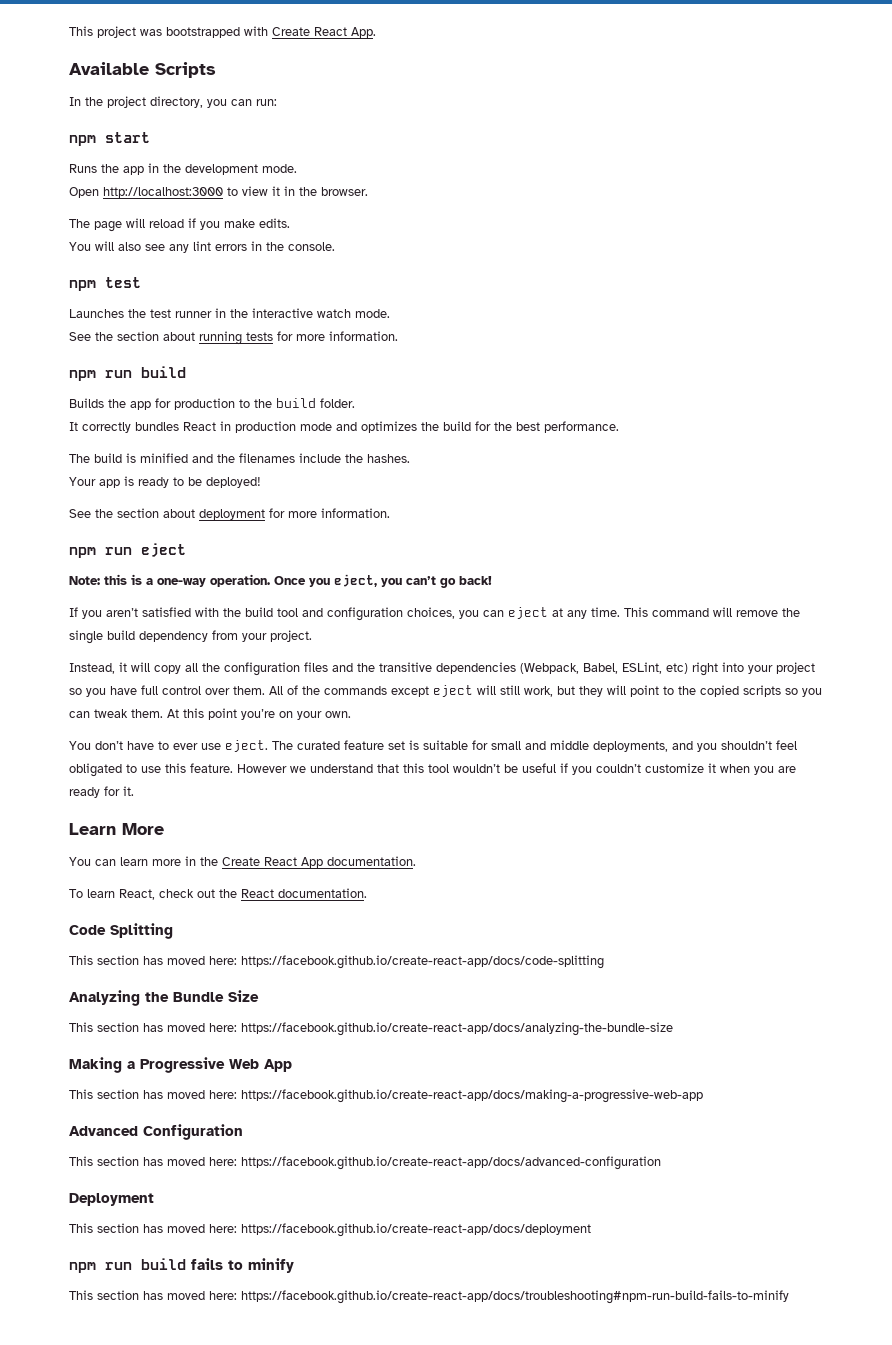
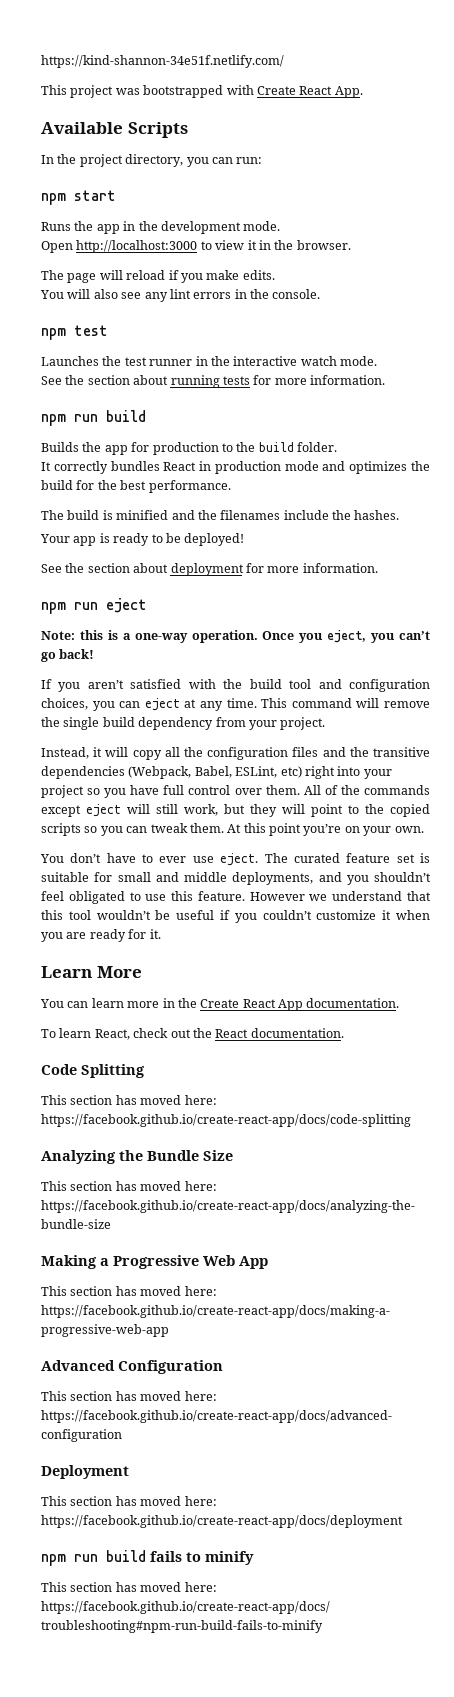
(69, 31) none -> [41,55,284,68] https://kind-shannon-34e51f.netlify.com/ //

